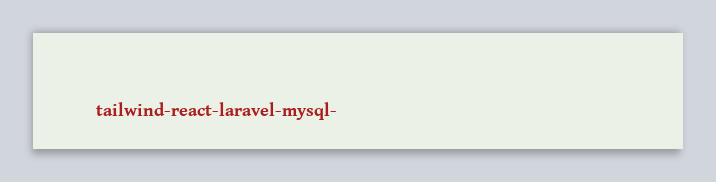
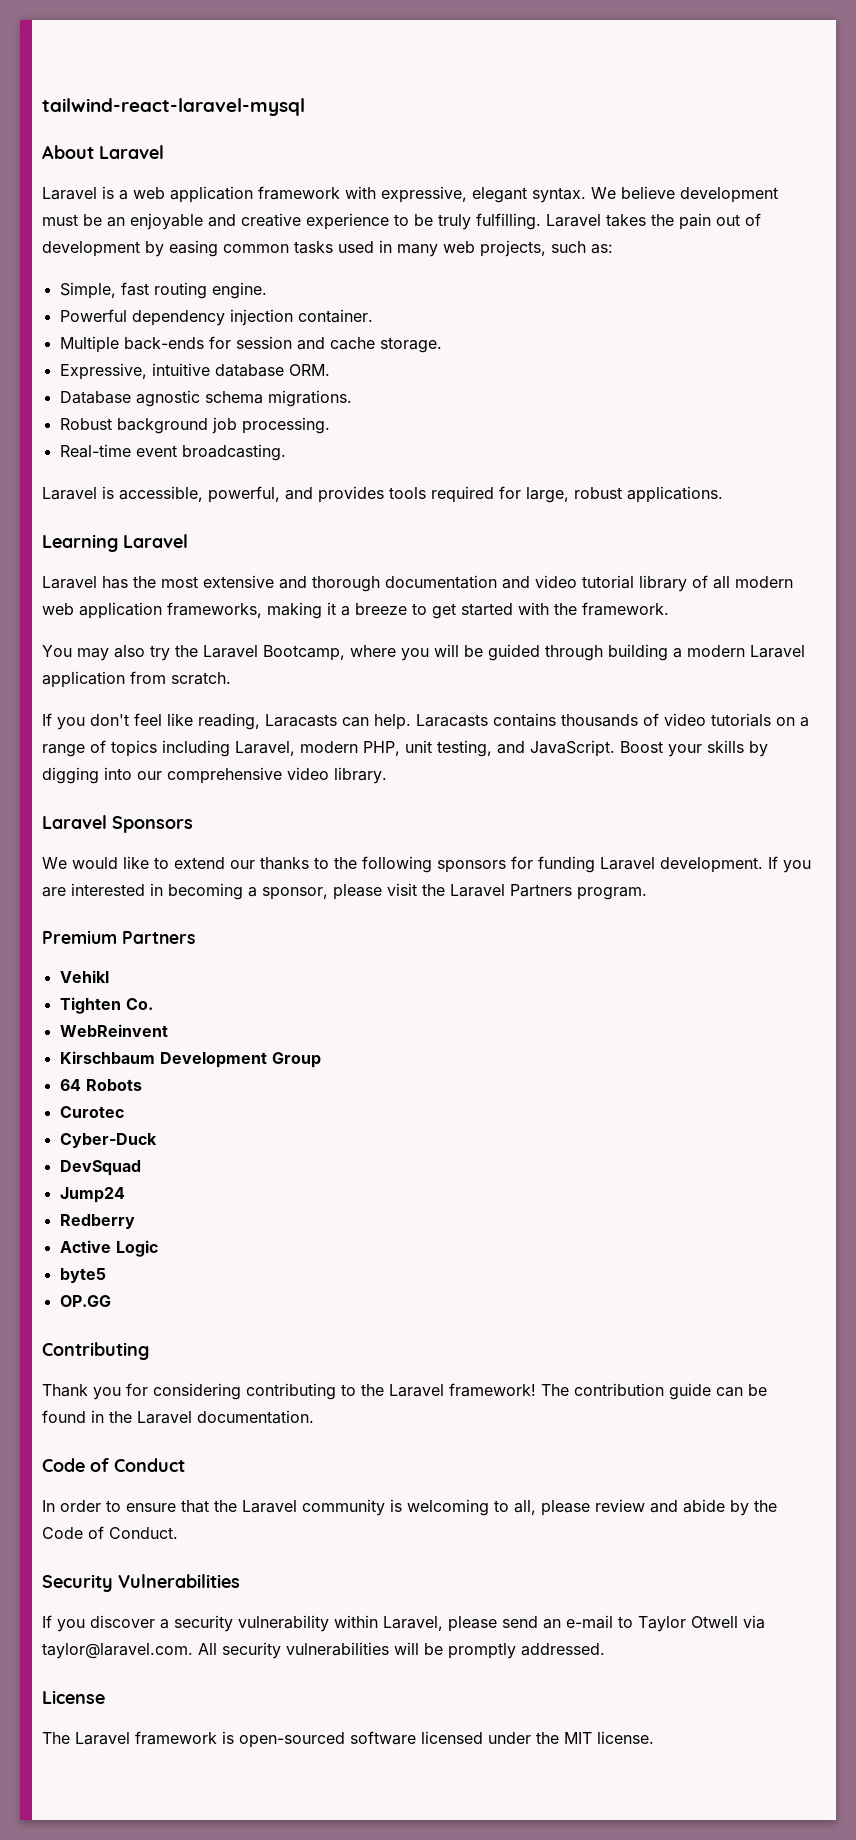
[96,102,337,120] tailwind-react-laravel-mysql- -> [42,98,305,116] [42,145,164,159] [42,186,778,203] [42,213,761,230] [42,240,613,257] [59,282,267,299] [59,309,373,326] [59,336,442,353] [59,363,330,380] [59,390,352,407] [59,417,330,434] [59,444,286,461] [42,486,723,503] [42,534,188,552] [42,575,793,592] [42,602,669,619] [42,644,805,661] [42,671,231,688] [42,713,809,730] [42,740,768,757] [42,767,387,784] [42,815,193,833] [42,856,811,873] [42,883,647,900] [42,930,195,944] [59,970,109,983] [59,997,153,1014] [59,1024,168,1037] [59,1051,321,1068] [59,1079,142,1091] [59,1106,124,1118] [59,1133,157,1148] [59,1160,141,1176] [59,1187,125,1203] [59,1214,135,1229] [59,1240,158,1257] [59,1268,106,1283] [59,1295,111,1307] [42,1342,149,1360] [42,1383,767,1400] [42,1410,314,1424] [42,1458,185,1472] [42,1499,777,1516] [42,1526,178,1539] [42,1574,240,1592] [42,1615,765,1632] [42,1642,605,1659] [42,1690,105,1704] [42,1731,654,1748] tailwind-react-laravel-mysql // About Laravel // Laravel is a web application framework with expressive, elegant syntax. We believe development must be an enjoyable and creative experience to be truly fulfilling. Laravel takes the pain out of development by easing common tasks used in many web projects, such as: // Simple, fast routing engine. // Powerful dependency injection container. // Multiple back-ends for session and cache storage. // Expressive, intuitive database ORM. // Database agnostic schema migrations. // Robust background job processing. // Real-time event broadcasting. // Laravel is accessible, powerful, and provides tools required for large, robust applications. // Learning Laravel // Laravel has the most extensive and thorough documentation and video tutorial library of all modern web application frameworks, making it a breeze to get started with the framework. // You may also try the Laravel Bootcamp, where you will be guided through building a modern Laravel application from scratch. // If you don't feel like reading, Laracasts can help. Laracasts contains thousands of video tutorials on a range of topics including Laravel, modern PHP, unit testing, and JavaScript. Boost your skills by digging into our comprehensive video library. // Laravel Sponsors // We would like to extend our thanks to the following sponsors for funding Laravel development. If you are interested in becoming a sponsor, please visit the Laravel Partners program. // Premium Partners // Vehikl // Tighten Co. // WebReinvent // Kirschbaum Development Group // 64 Robots // Curotec // Cyber-Duck // DevSquad // Jump24 // Redberry // Active Logic // byte5 // OP.GG // Contributing // Thank you for considering contributing to the Laravel framework! The contribution guide can be found in the Laravel documentation. // Code of Conduct // In order to ensure that the Laravel community is welcoming to all, please review and abide by the Code of Conduct. // Security Vulnerabilities // If you discover a security vulnerability within Laravel, please send an e-mail to Taylor Otwell via taylor@laravel.com. All security vulnerabilities will be promptly addressed. // License // The Laravel framework is open-sourced software licensed under the MIT license.

